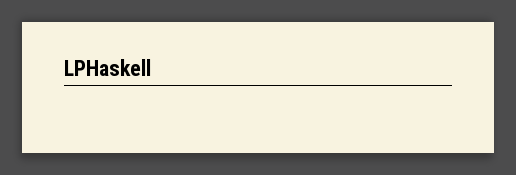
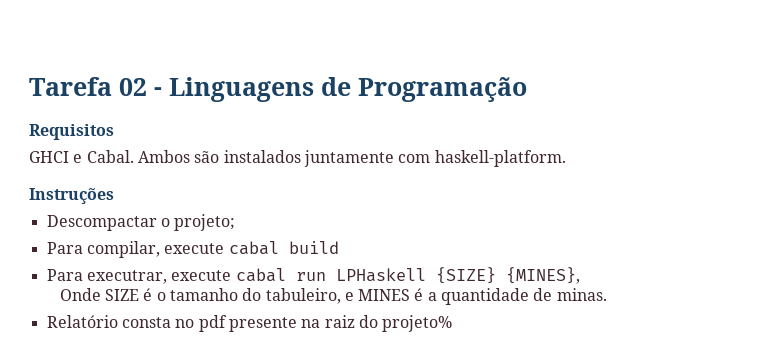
[64,59,151,76] LPHaskell -> [29,77,527,102] [29,124,114,140] [29,150,566,167] [29,188,114,205] [46,214,236,231] [46,241,339,258] [46,267,580,284] [59,288,607,305] [46,315,453,332] Tarefa 02 - Linguagens de Programação // Requisitos // GHCI e Cabal. Ambos são instalados juntamente com haskell-platform. // Instruções // Descompactar o projeto; // Para compilar, execute cabal build // Para executrar, execute cabal run LPHaskell {SIZE} {MINES}, // Onde SIZE é o tamanho do tabuleiro, e MINES é a quantidade de minas. // Relatório consta no pdf presente na raiz do projeto%

